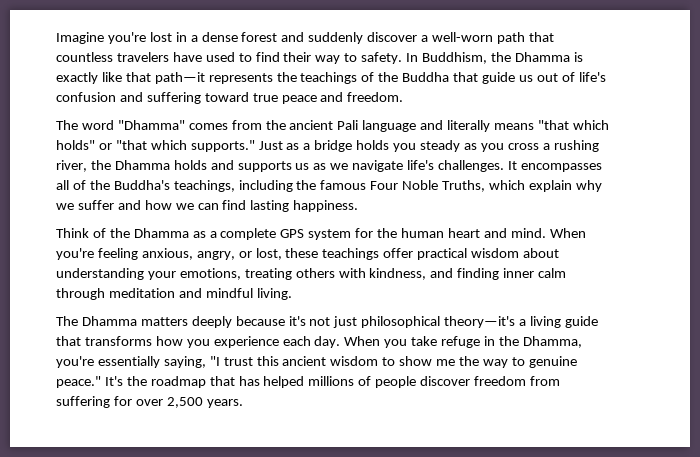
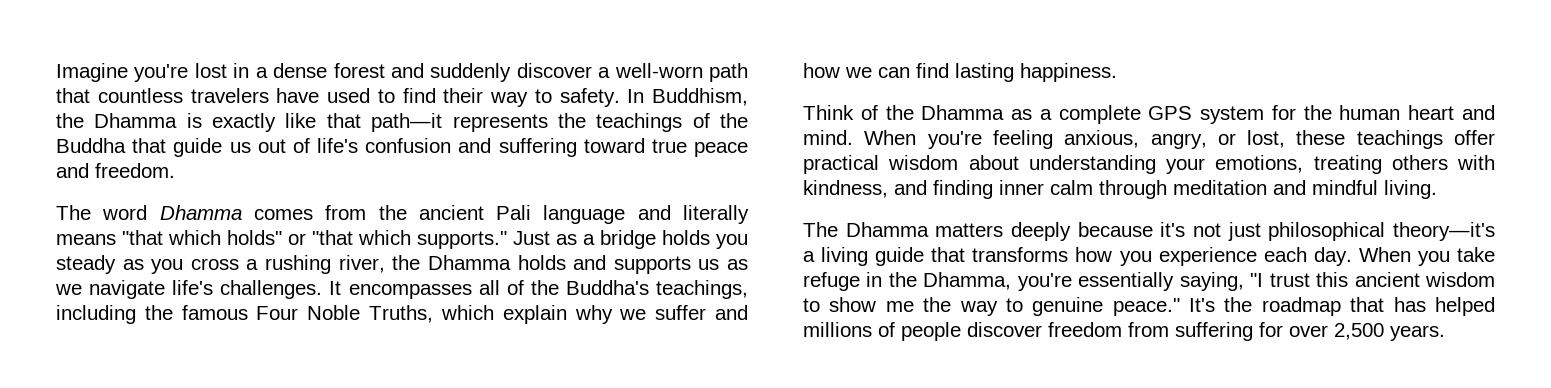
[117,120,185,130] "Dhamma" -> [159,205,242,220] Dhamma

